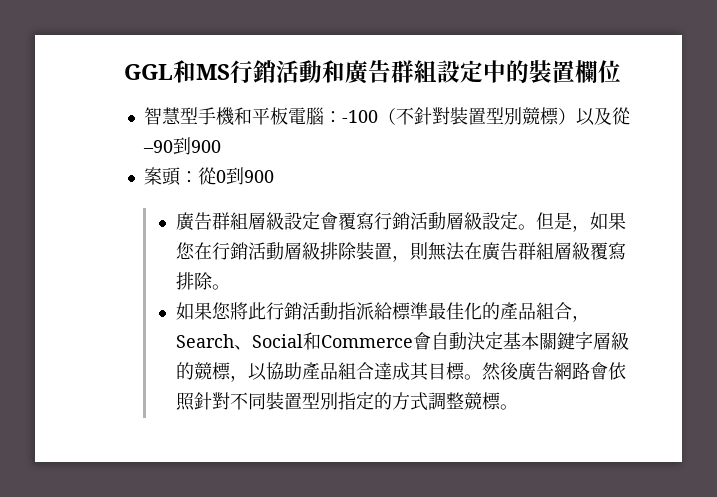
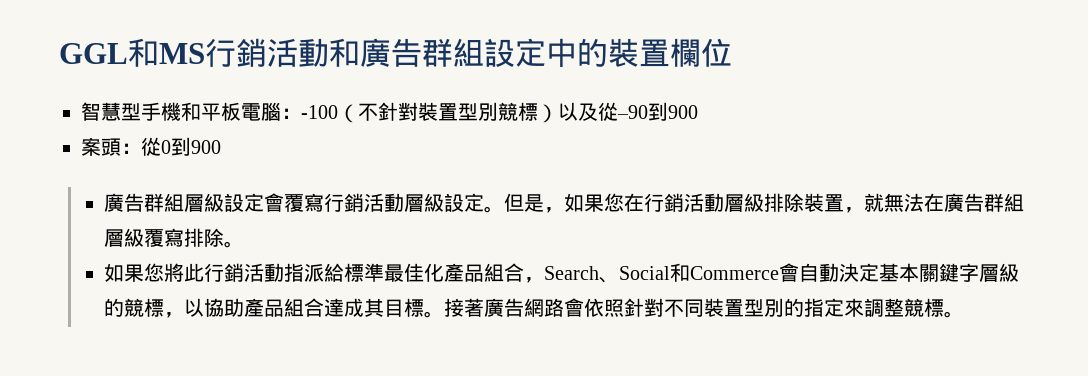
[409,242,428,261] 則 -> [864,193,885,212] 就
[481,302,500,320] 的 -> (445, 272) none
[481,362,519,381] 然後 -> [444,298,485,317] 接著
[337,391,428,411] 指定的方式 -> [784,298,865,317] 的指定來

